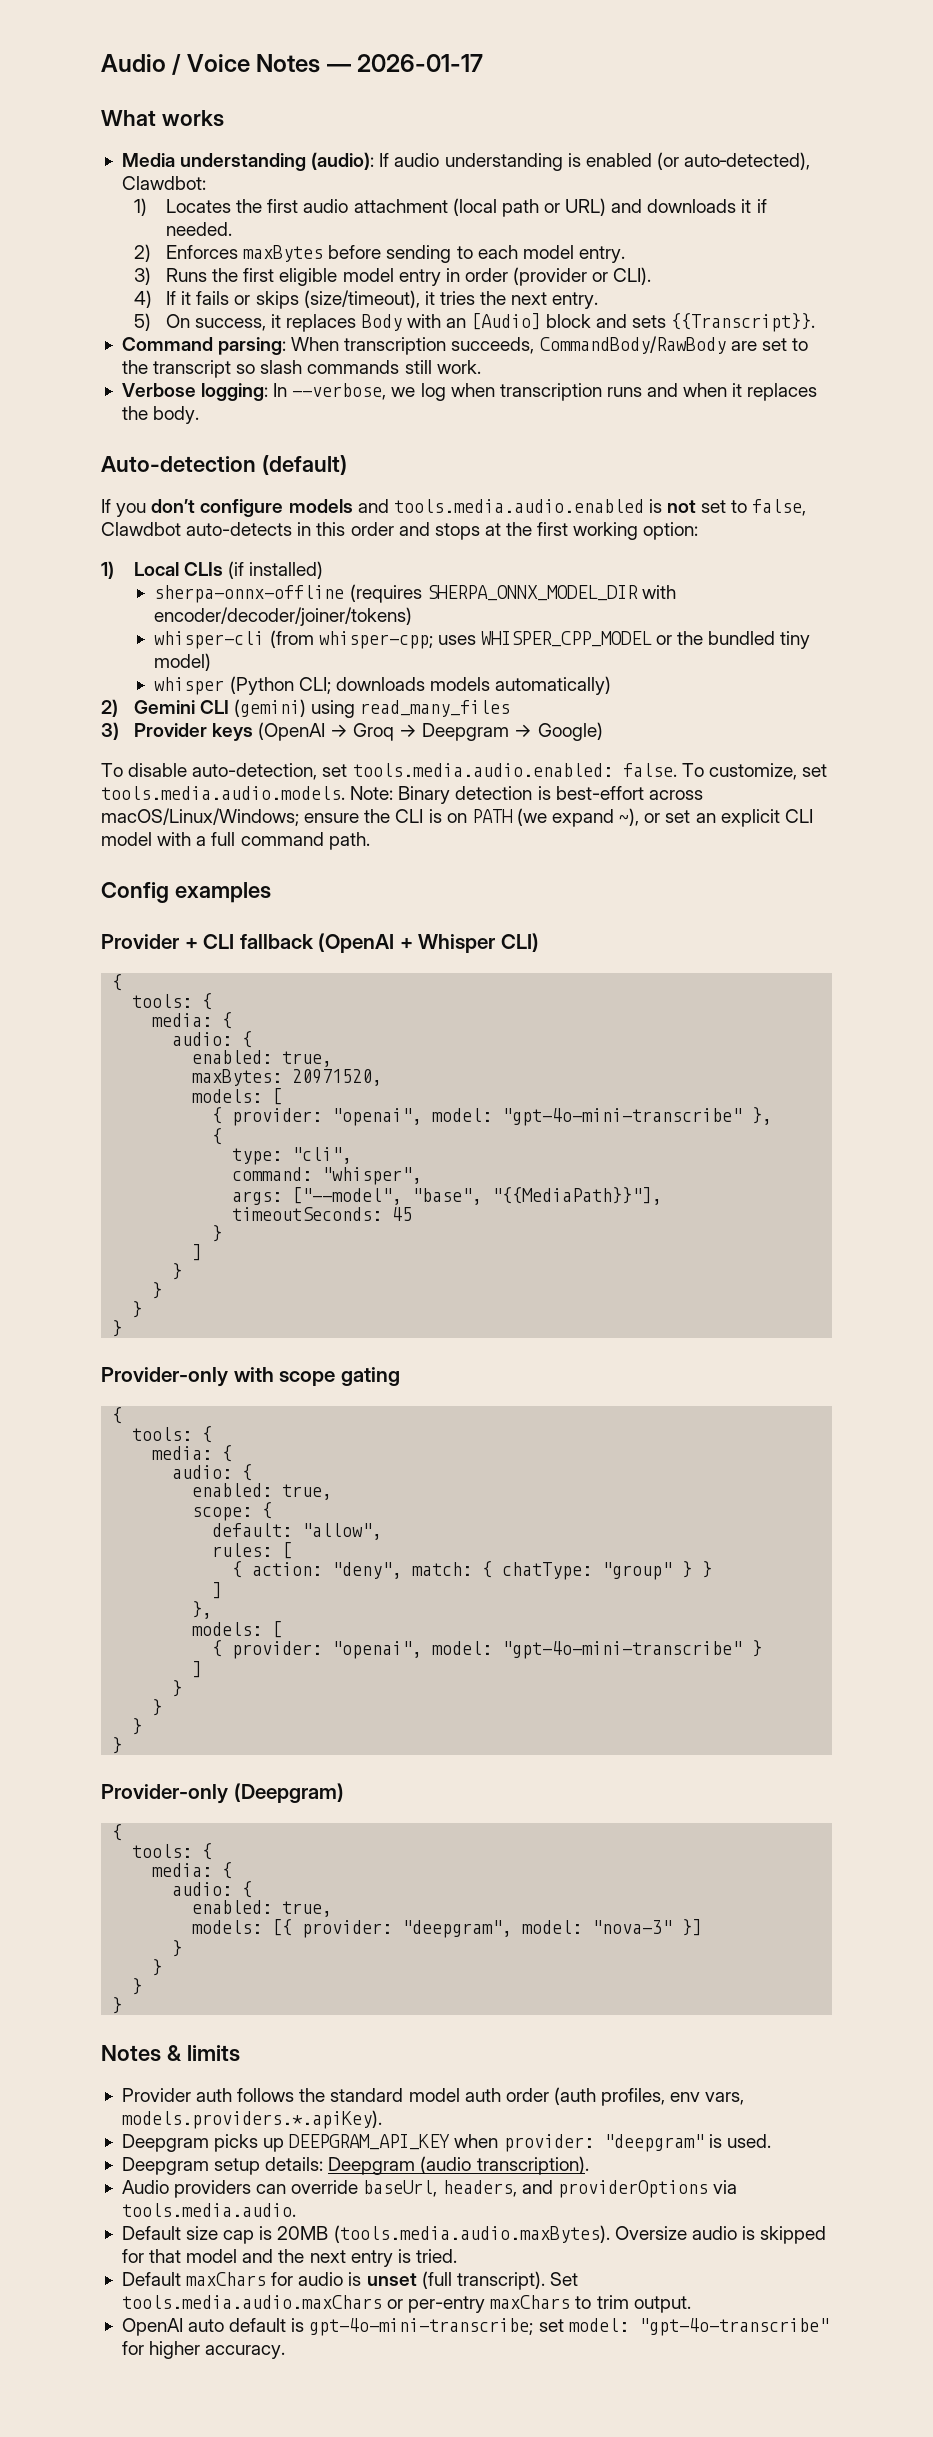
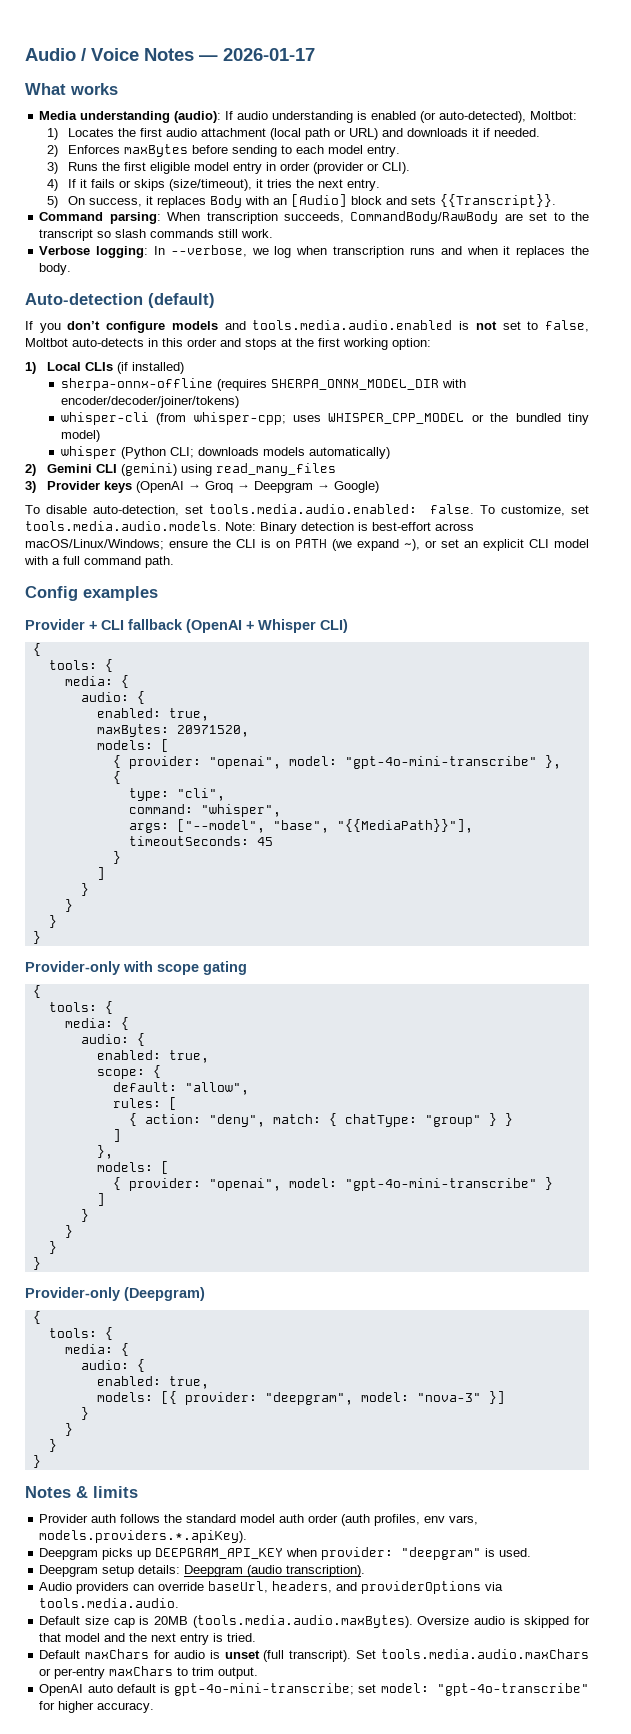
[121,176,206,190] Clawdbot: -> [530,111,578,120] Moltbot:
[101,522,181,536] Clawdbot -> [25,338,68,347] Moltbot

